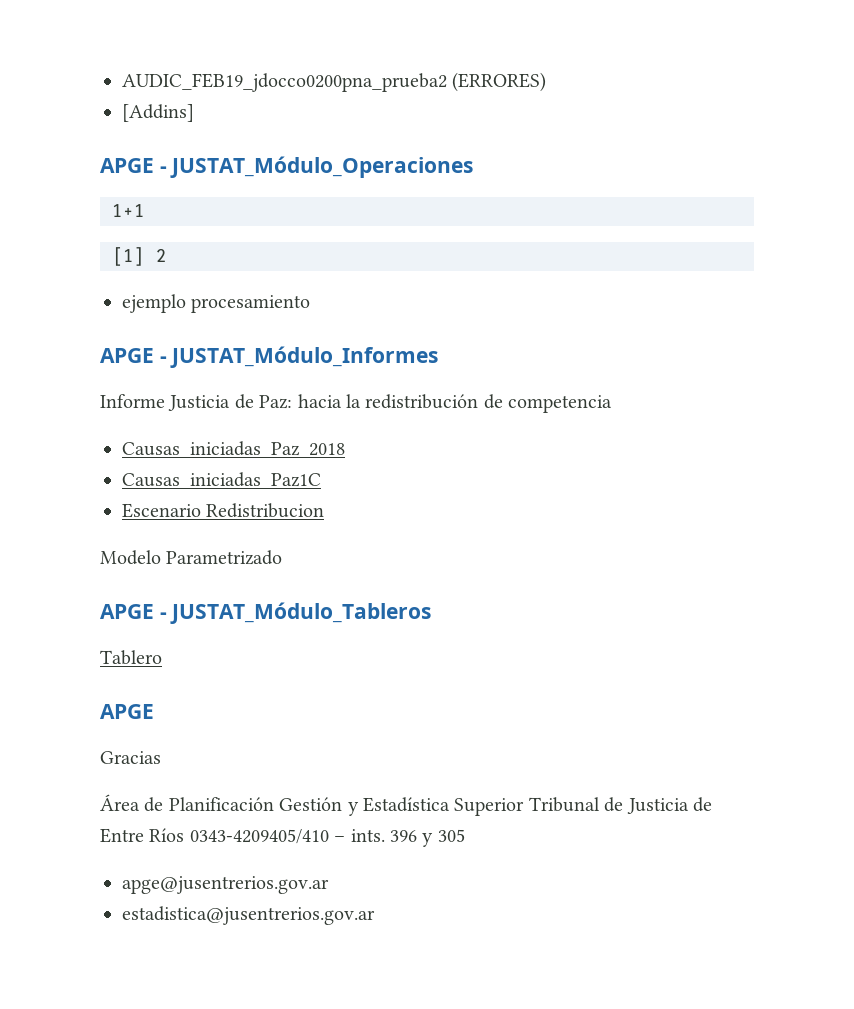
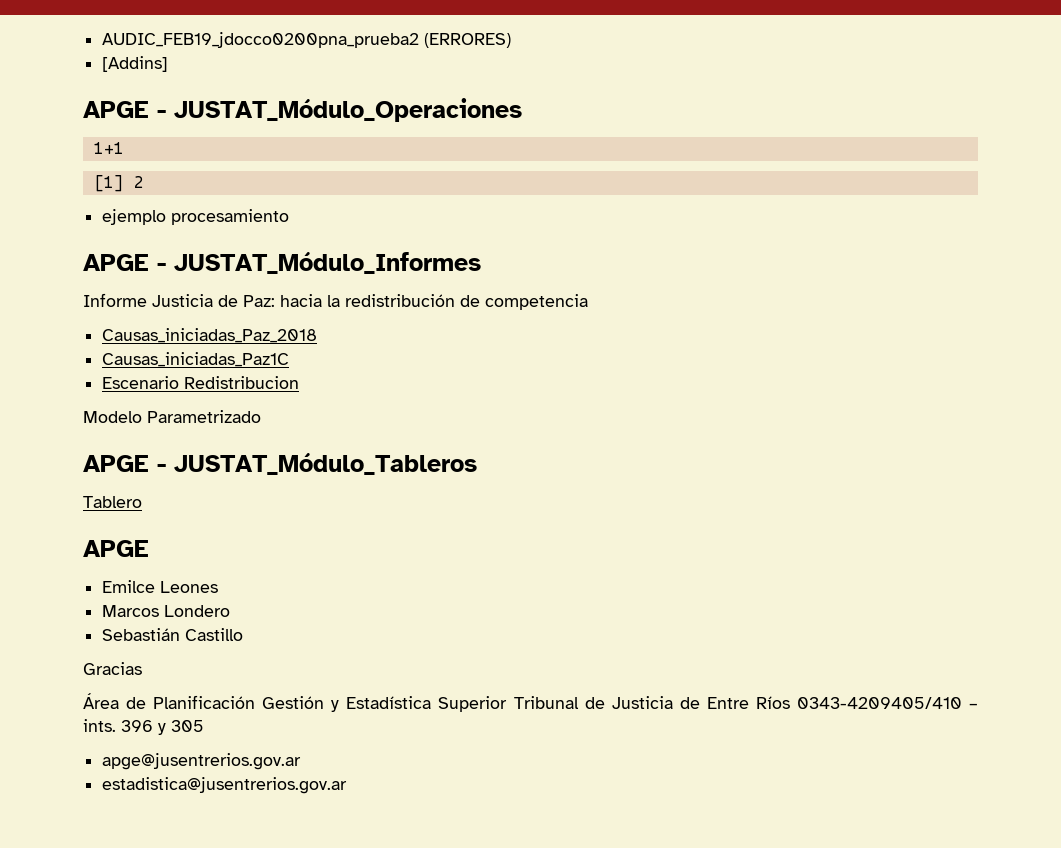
(154, 711) none -> [102,580,219,593] [102,605,231,617] [102,628,244,641] // Emilce Leones // Marcos Londero // Sebastián Castillo

